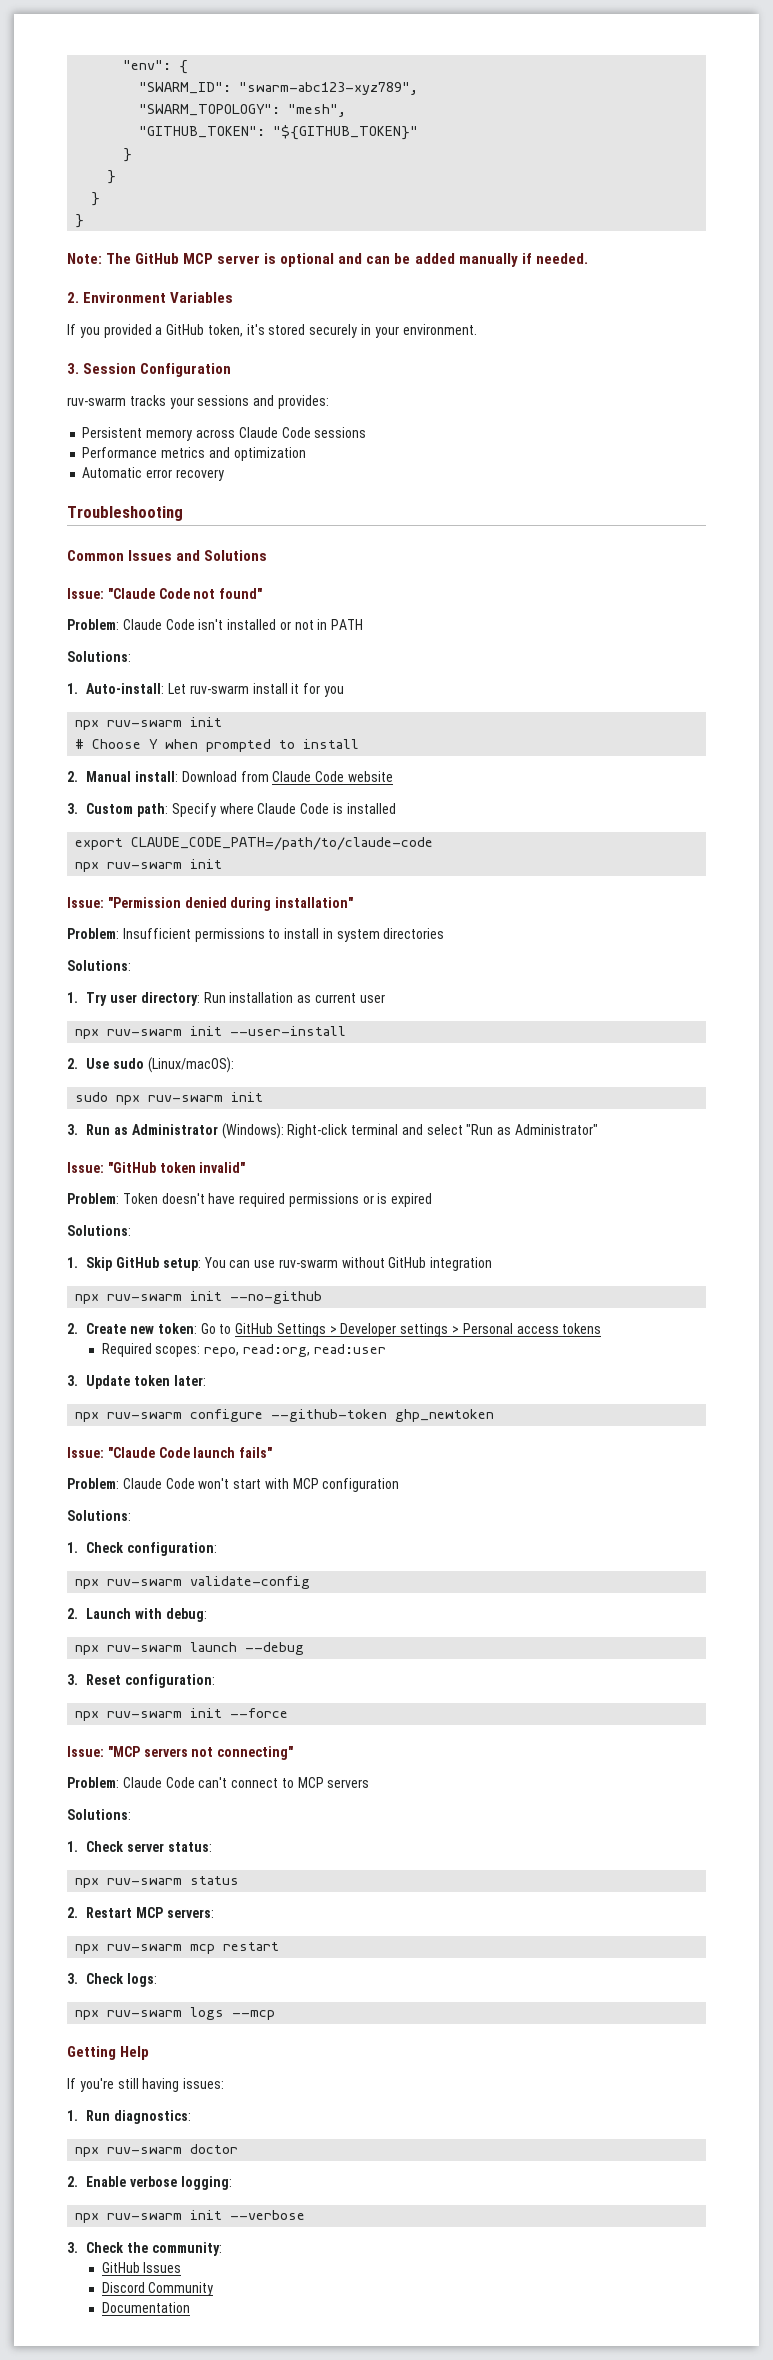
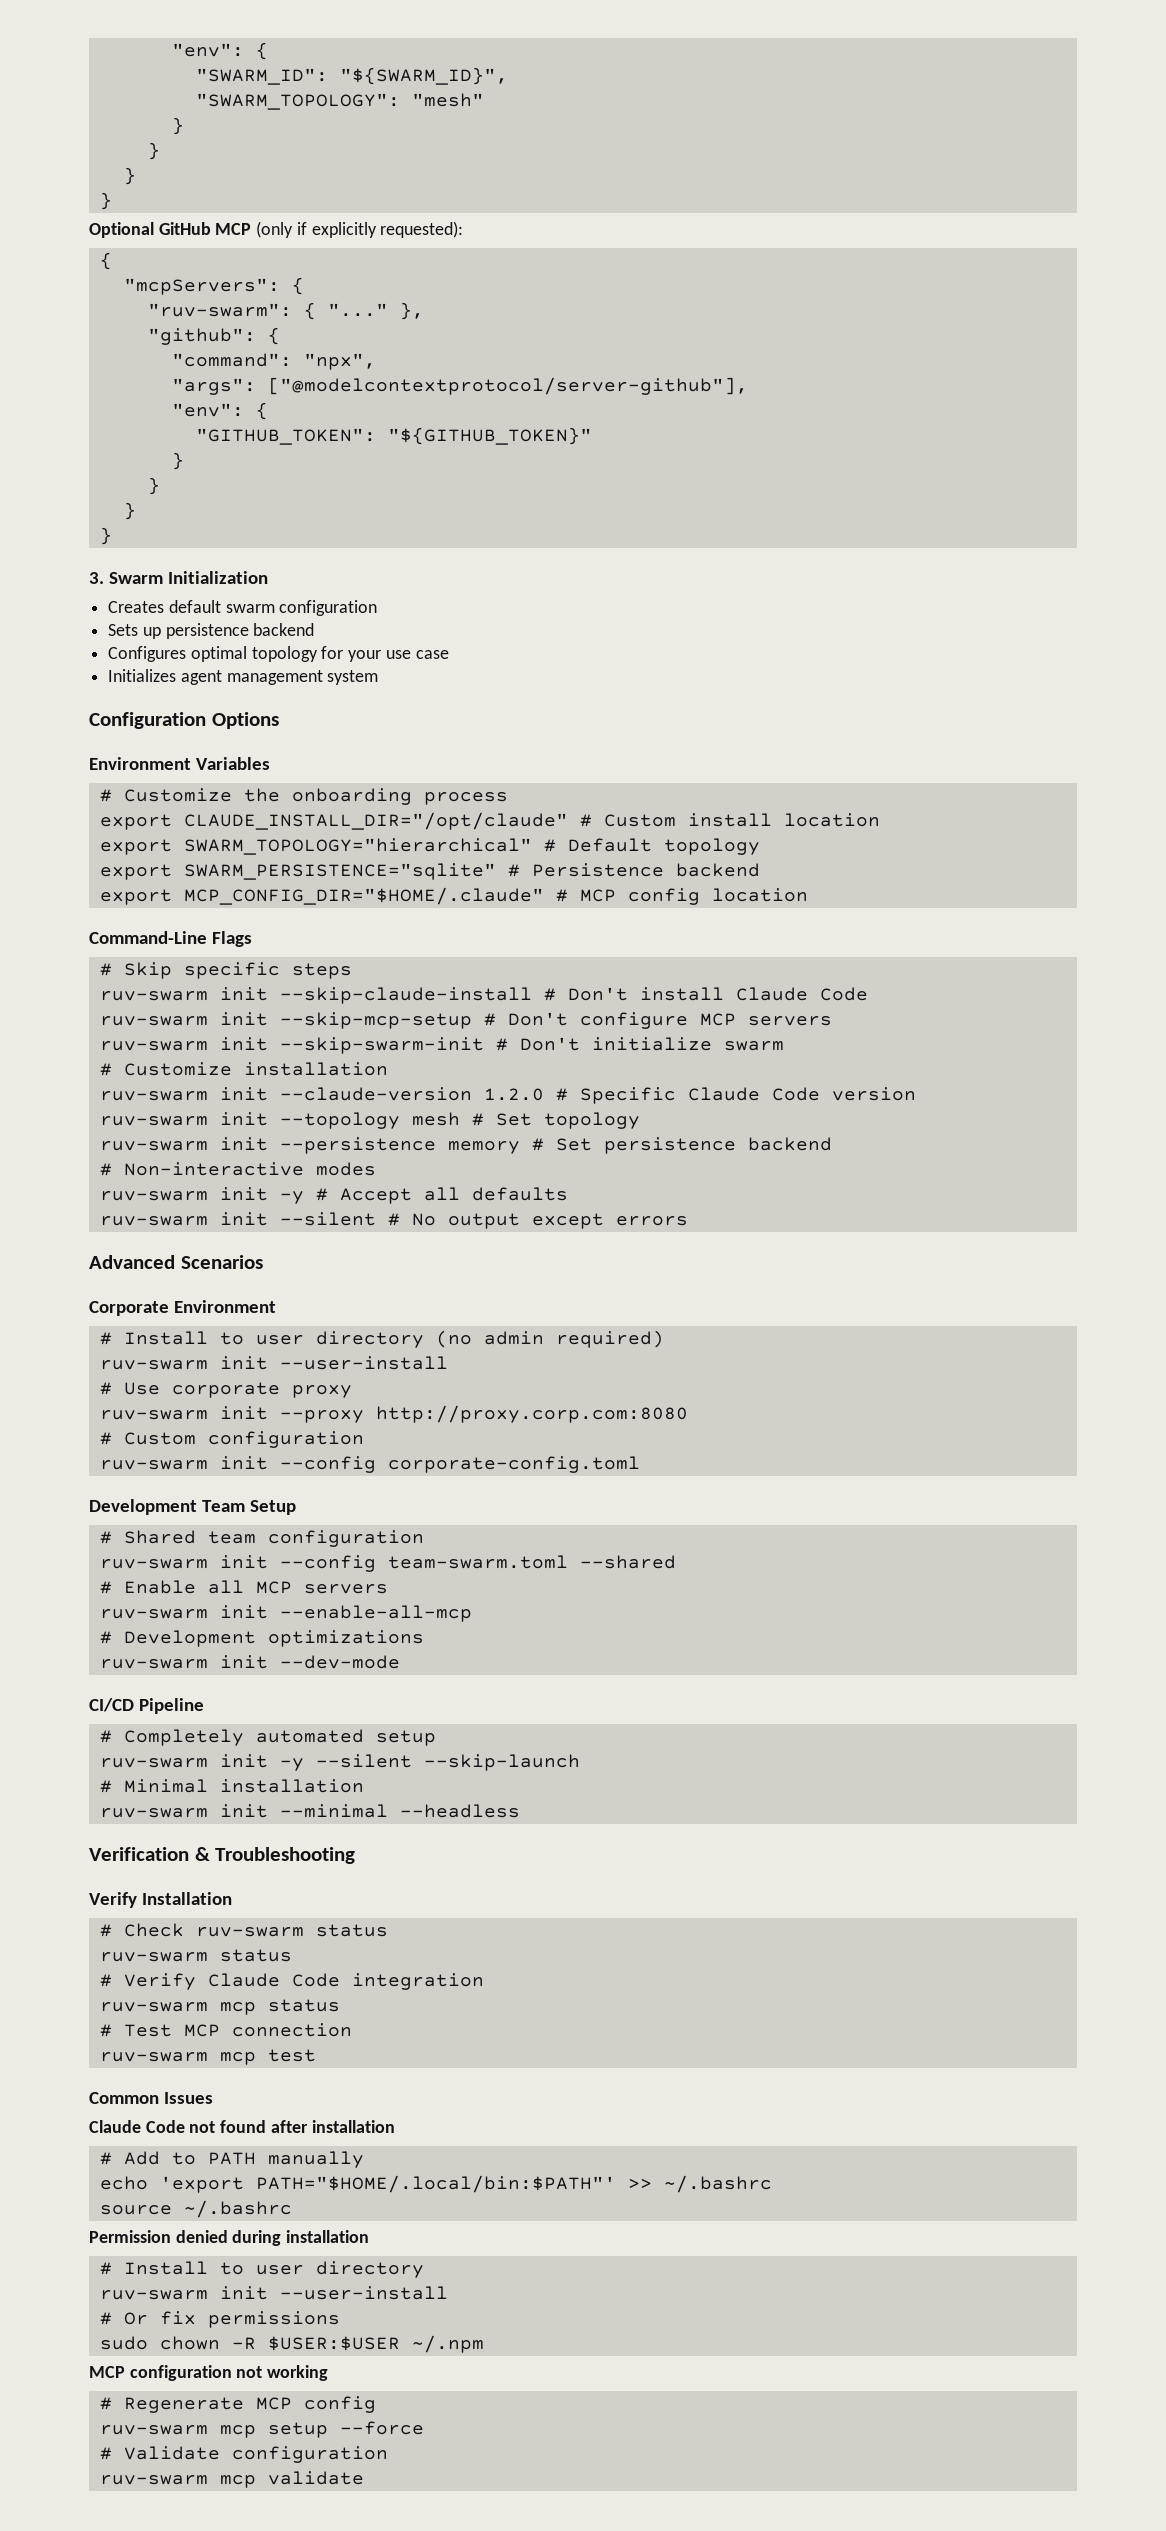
[239,82,419,95] "swarm-abc123-xyz789", -> [339,67,508,85] "${SWARM_ID}",
[288,104,347,117] "mesh", -> [411,93,484,107] [171,117,184,135] [147,142,160,160] [123,167,136,185] [99,192,112,210] [89,221,464,238] [99,252,112,270] [123,277,304,295] [147,302,424,320] [147,327,280,345] [171,353,376,370] [171,377,748,395] [171,402,268,420] "mesh" // } // } // } // } // Optional GitHub MCP (only if explicitly requested): // { // "mcpServers": { // "ruv-swarm": { "..." }, // "github": { // "command": "npx", // "args": ["@modelcontextprotocol/server-github"], // "env": {
[67,253,588,267] [67,292,234,303] [67,324,477,338] [67,363,232,377] [67,395,329,409] [82,427,367,441] [82,447,306,461] [82,467,224,481] [67,506,183,521] [67,550,268,561] [67,588,263,599] [67,619,364,630] [67,651,131,662] [67,683,344,697] [75,717,223,730] [75,739,360,752] [67,771,393,782] [67,803,396,817] [75,837,434,850] [75,859,223,872] [67,897,354,911] [67,928,445,942] [67,960,131,971] [67,992,385,1006] [75,1026,347,1039] [67,1057,234,1073] [75,1092,264,1105] [67,1123,598,1139] [67,1162,246,1173] [67,1193,433,1207] [67,1225,131,1236] [67,1257,493,1271] [75,1291,323,1304] [67,1323,602,1337] [101,1343,386,1357] [67,1375,206,1389] [75,1409,495,1422] [67,1447,273,1458] [67,1478,400,1492] [67,1510,131,1521] [67,1542,217,1556] [75,1576,311,1589] [67,1608,207,1622] [75,1642,305,1655] [67,1674,215,1688] [75,1708,289,1721] [67,1746,294,1760] [67,1777,370,1788] [67,1809,131,1820] [67,1841,212,1852] [75,1876,240,1888] [67,1907,214,1918] [75,1942,280,1954] [67,1973,157,1987] [75,2007,276,2020] [67,2046,150,2060] [67,2078,225,2092] [67,2110,191,2124] [75,2144,239,2157] [67,2176,232,2190] [75,2210,306,2223] [67,2242,222,2256] [101,2262,182,2273] [101,2282,214,2296] [101,2302,190,2313] Note: The GitHub MCP server is optional and can be added manually if needed. // 2. Environment Variables // If you provided a GitHub token, it's stored securely in your environment. // 3. Session Configuration // ruv-swarm tracks your sessions and provides: // Persistent memory across Claude Code sessions // Performance metrics and optimization // Automatic error recovery // Troubleshooting // Common Issues and Solutions // Issue: "Claude Code not found" // Problem: Claude Code isn't installed or not in PATH // Solutions: // 1. Auto-install: Let ruv-swarm install it for you // npx ruv-swarm init // # Choose Y when prompted to install // 2. Manual install: Download from Claude Code website // 3. Custom path: Specify where Claude Code is installed // export CLAUDE_CODE_PATH=/path/to/claude-code // npx ruv-swarm init // Issue: "Permission denied during installation" // Problem: Insufficient permissions to install in system directories // Solutions: // 1. Try user directory: Run installation as current user // npx ruv-swarm init --user-install // 2. Use sudo (Linux/macOS): // sudo npx ruv-swarm init // 3. Run as Administrator (Windows): Right-click terminal and select "Run as Administrator" // Issue: "GitHub token invalid" // Problem: Token doesn't have required permissions or is expired // Solutions: // 1. Skip GitHub setup: You can use ruv-swarm without GitHub integration // npx ruv-swarm init --no-github // 2. Create new token: Go to GitHub Settings > Developer settings > Personal access tokens // Required scopes: repo, read:org, read:user // 3. Update token later: // npx ruv-swarm configure --github-token ghp_newtoken // Issue: "Claude Code launch fails" // Problem: Claude Code won't start with MCP configuration // Solutions: // 1. Check configuration: // npx ruv-swarm validate-config // 2. Launch with debug: // npx ruv-swarm launch --debug // 3. Reset configuration: // npx ruv-swarm init --force // Issue: "MCP servers not connecting" // Problem: Claude Code can't connect to MCP servers // Solutions: // 1. Check server status: // npx ruv-swarm status // 2. Restart MCP servers: // npx ruv-swarm mcp restart // 3. Check logs: // npx ruv-swarm logs --mcp // Getting Help // If you're still having issues: // 1. Run diagnostics: // npx ruv-swarm doctor // 2. Enable verbose logging: // npx ruv-swarm init --verbose // 3. Check the community: // GitHub Issues // Discord Community // Documentation -> [89,571,269,584] [108,600,378,616] [108,623,315,639] [108,646,449,662] [108,669,379,685] [89,712,279,729] [89,757,271,770] [99,788,508,805] [99,812,880,830] [99,838,760,855] [99,863,760,880] [99,887,808,905] [89,931,253,947] [99,962,352,979] [99,987,868,1004] [99,1012,832,1029] [99,1037,784,1054] [99,1062,388,1076] [99,1087,916,1104] [99,1112,640,1129] [99,1137,832,1154] [99,1162,376,1176] [99,1187,568,1204] [99,1212,688,1229] [89,1255,263,1269] [89,1300,277,1316] [99,1330,664,1348] [99,1356,448,1370] [99,1382,352,1398] [99,1405,688,1423] [99,1431,364,1448] [99,1456,640,1473] [89,1499,297,1515] [99,1530,424,1547] [99,1555,676,1572] [99,1580,388,1594] [99,1605,472,1622] [99,1630,424,1647] [99,1655,400,1669] [89,1698,205,1714] [99,1729,436,1746] [99,1754,580,1771] [99,1779,364,1793] [99,1804,520,1818] [89,1847,356,1864] [89,1892,233,1908] [99,1923,388,1937] [99,1949,292,1962] [99,1973,484,1990] [99,1999,340,2015] [99,2023,352,2037] [99,2049,316,2065] [89,2092,214,2104] [89,2120,395,2133] [99,2151,364,2168] [99,2175,772,2193] [99,2200,292,2218] [89,2230,370,2246] [99,2261,424,2278] [99,2286,448,2300] [99,2311,340,2328] [99,2335,484,2353] [89,2365,329,2381] [99,2396,376,2413] [99,2421,424,2438] [99,2446,388,2463] [99,2471,364,2488] 3. Swarm Initialization // Creates default swarm configuration // Sets up persistence backend // Configures optimal topology for your use case // Initializes agent management system // Configuration Options // Environment Variables // # Customize the onboarding process // export CLAUDE_INSTALL_DIR="/opt/claude" # Custom install location // export SWARM_TOPOLOGY="hierarchical" # Default topology // export SWARM_PERSISTENCE="sqlite" # Persistence backend // export MCP_CONFIG_DIR="$HOME/.claude" # MCP config location // Command-Line Flags // # Skip specific steps // ruv-swarm init --skip-claude-install # Don't install Claude Code // ruv-swarm init --skip-mcp-setup # Don't configure MCP servers // ruv-swarm init --skip-swarm-init # Don't initialize swarm // # Customize installation // ruv-swarm init --claude-version 1.2.0 # Specific Claude Code version // ruv-swarm init --topology mesh # Set topology // ruv-swarm init --persistence memory # Set persistence backend // # Non-interactive modes // ruv-swarm init -y # Accept all defaults // ruv-swarm init --silent # No output except errors // Advanced Scenarios // Corporate Environment // # Install to user directory (no admin required) // ruv-swarm init --user-install // # Use corporate proxy // ruv-swarm init --proxy http://proxy.corp.com:8080 // # Custom configuration // ruv-swarm init --config corporate-config.toml // Development Team Setup // # Shared team configuration // ruv-swarm init --config team-swarm.toml --shared // # Enable all MCP servers // ruv-swarm init --enable-all-mcp // # Development optimizations // ruv-swarm init --dev-mode // CI/CD Pipeline // # Completely automated setup // ruv-swarm init -y --silent --skip-launch // # Minimal installation // ruv-swarm init --minimal --headless // Verification & Troubleshooting // Verify Installation // # Check ruv-swarm status // ruv-swarm status // # Verify Claude Code integration // ruv-swarm mcp status // # Test MCP connection // ruv-swarm mcp test // Common Issues // Claude Code not found after installation // # Add to PATH manually // echo 'export PATH="$HOME/.local/bin:$PATH"' >> ~/.bashrc // source ~/.bashrc // Permission denied during installation // # Install to user directory // ruv-swarm init --user-install // # Or fix permissions // sudo chown -R $USER:$USER ~/.npm // MCP configuration not working // # Regenerate MCP config // ruv-swarm mcp setup --force // # Validate configuration // ruv-swarm mcp validate

